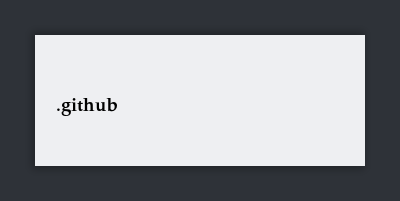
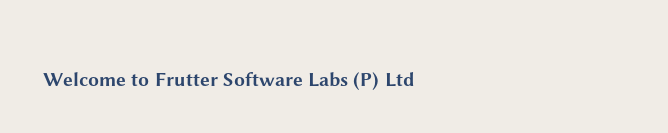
[56,98,118,116] .github -> [43,72,415,90] Welcome to Frutter Software Labs (P) Ltd

